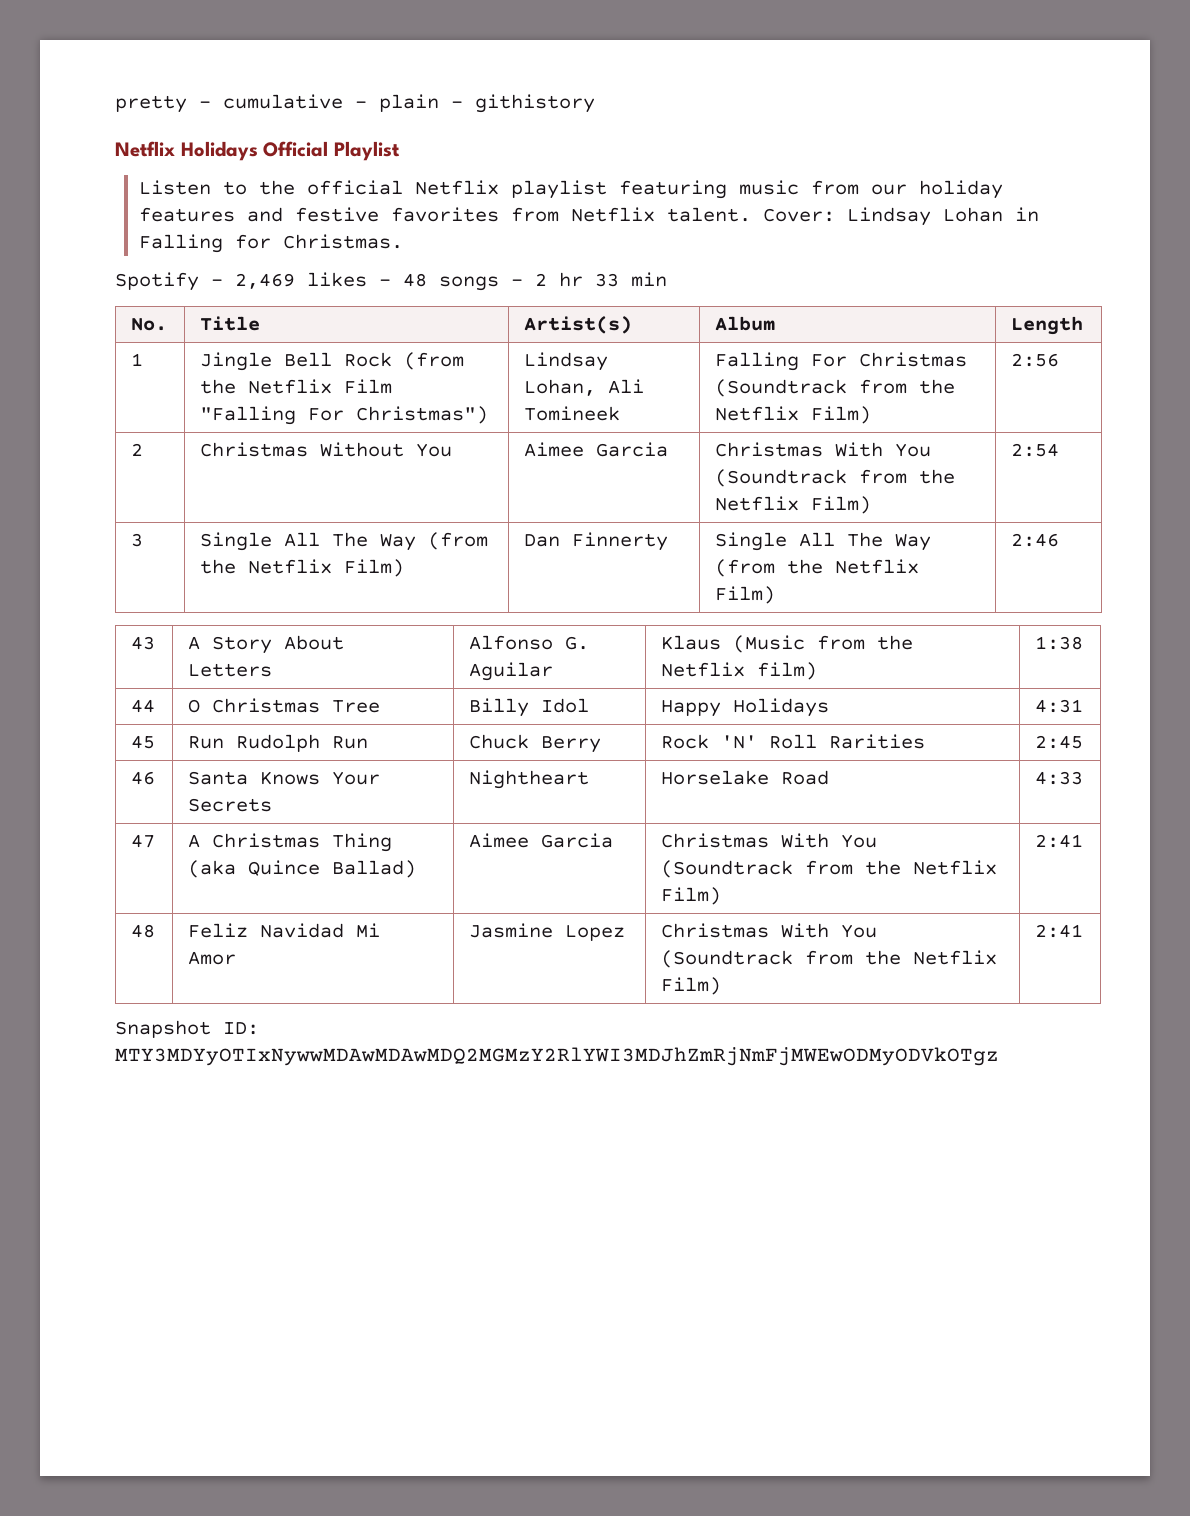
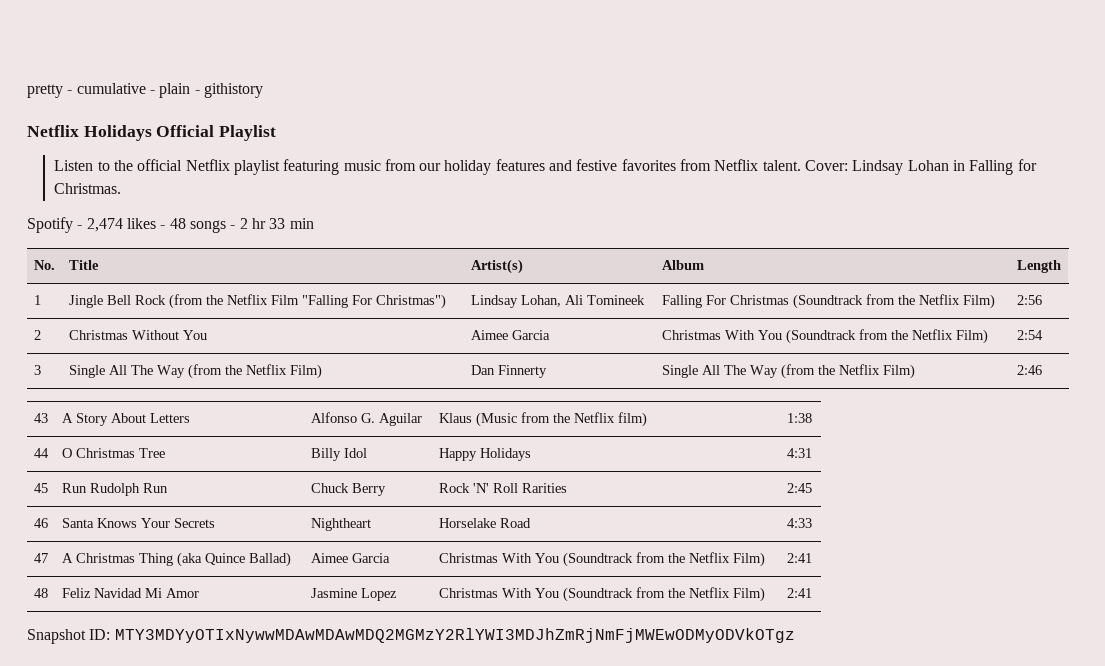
[235,273,295,289] 2,469 -> [86,218,123,232] 2,474

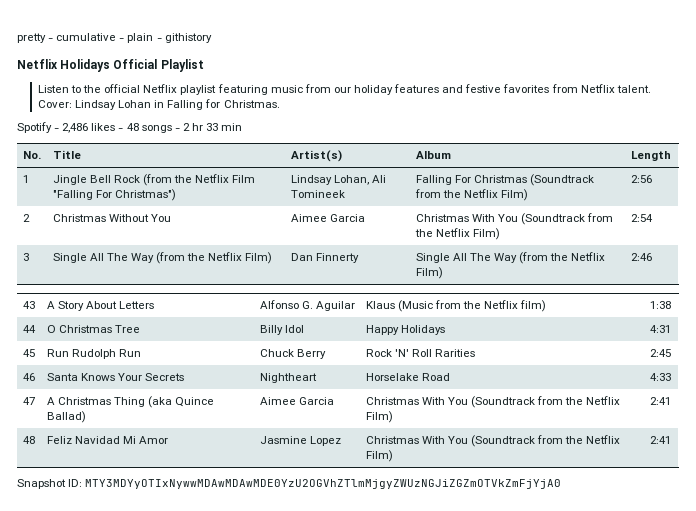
[86,218,123,232] 2,474 -> [62,123,89,133] 2,486
[114,628,795,643] MTY3MDYyOTIxNywwMDAwMDAwMDQ2MGMzY2RlYWI3MDJhZmRjNmFjMWEwODMyODVkOTgz -> [85,479,562,489] MTY3MDYyOTIxNywwMDAwMDAwMDE0YzU2OGVhZTlmMjgyZWUzNGJiZGZmOTVkZmFjYjA0

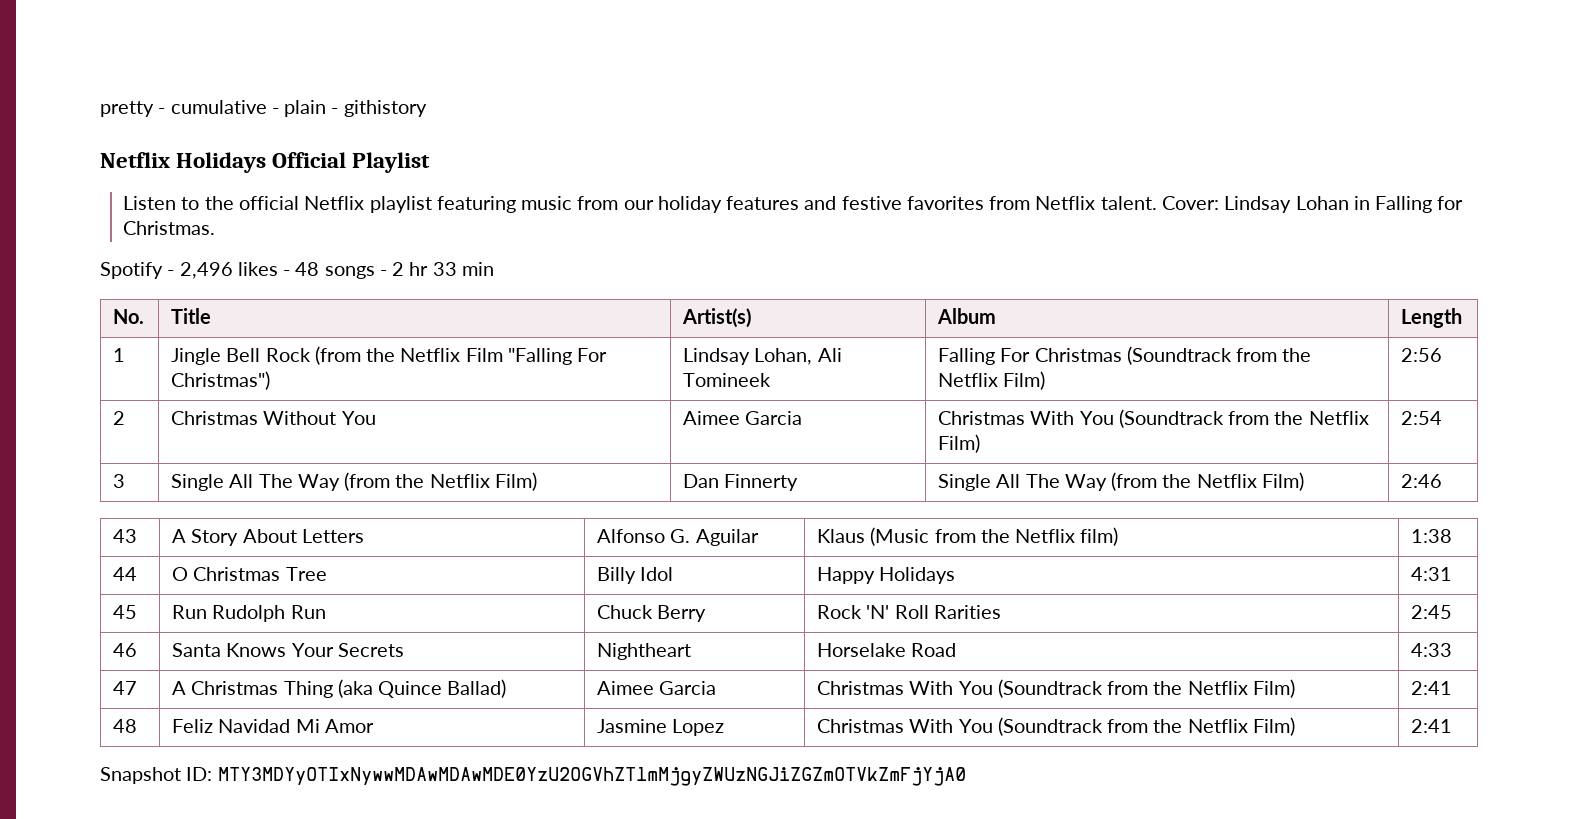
[62,123,89,133] 2,486 -> [179,262,233,279] 2,496

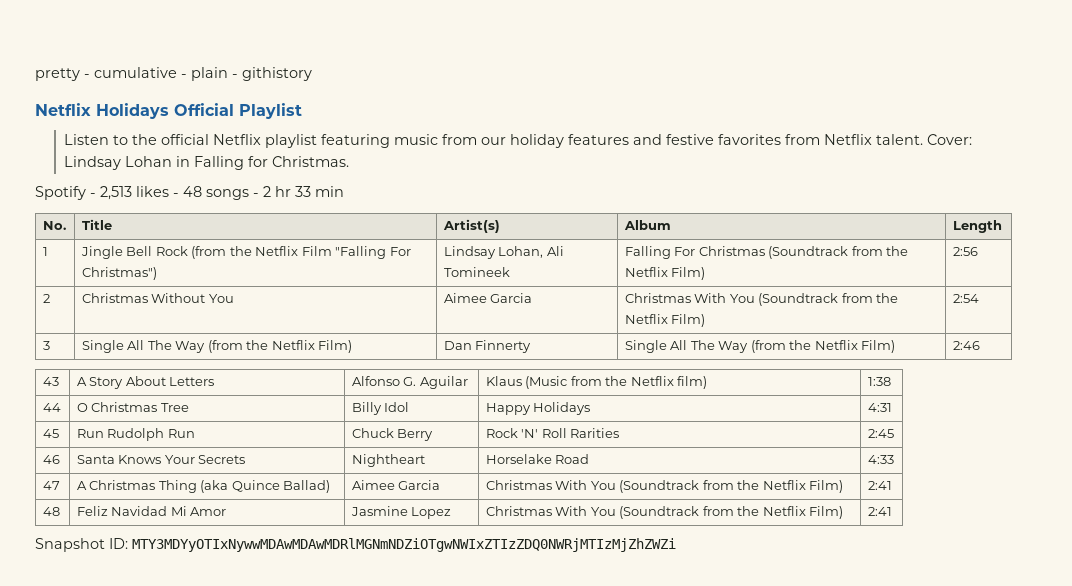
[179,262,233,279] 2,496 -> [100,186,132,200] 2,513
[217,767,966,786] MTY3MDYyOTIxNywwMDAwMDAwMDE0YzU2OGVhZTlmMjgyZWUzNGJiZGZmOTVkZmFjYjA0 -> [132,538,676,552] MTY3MDYyOTIxNywwMDAwMDAwMDRlMGNmNDZiOTgwNWIxZTIzZDQ0NWRjMTIzMjZhZWZi

